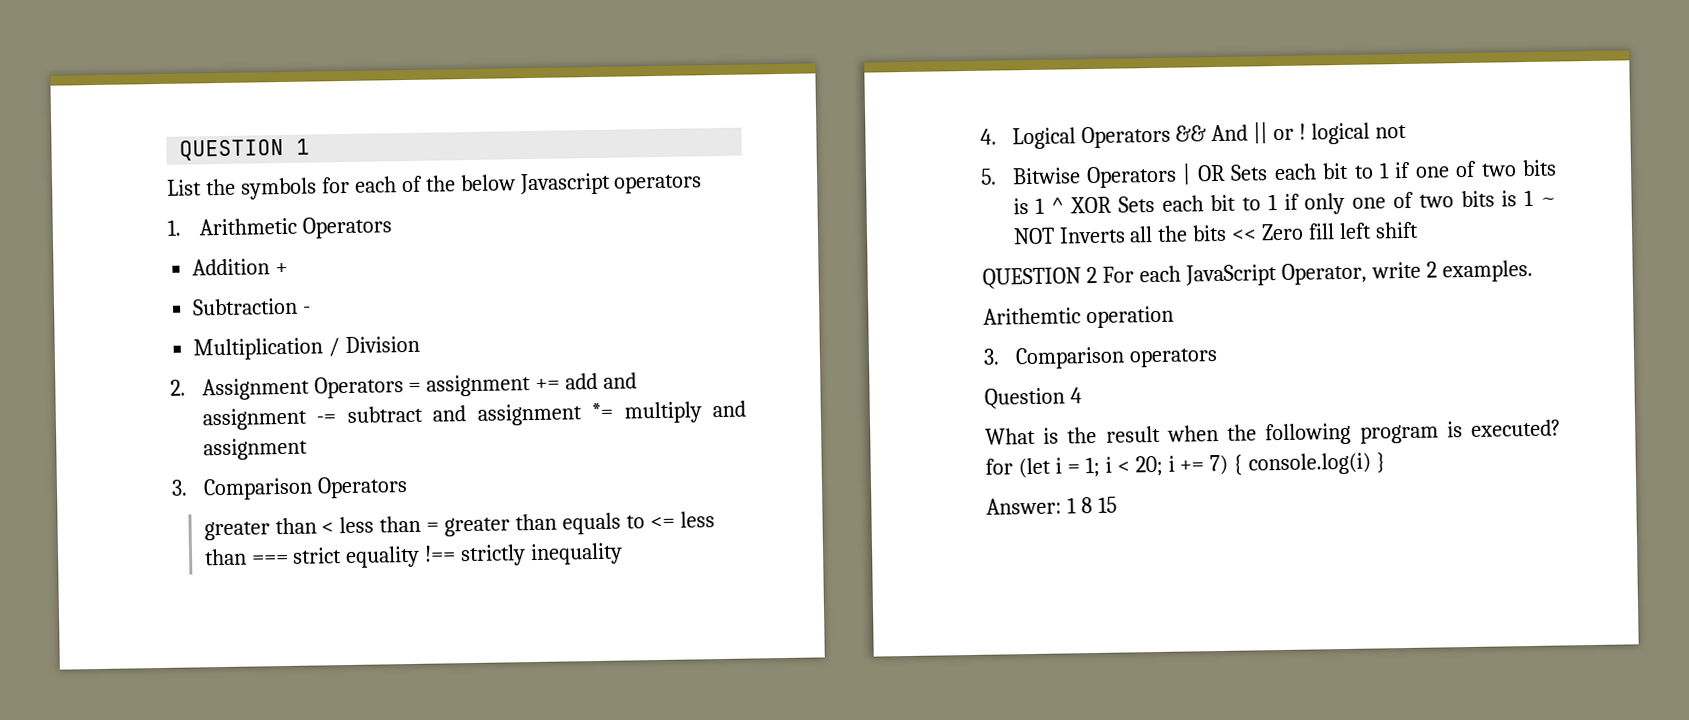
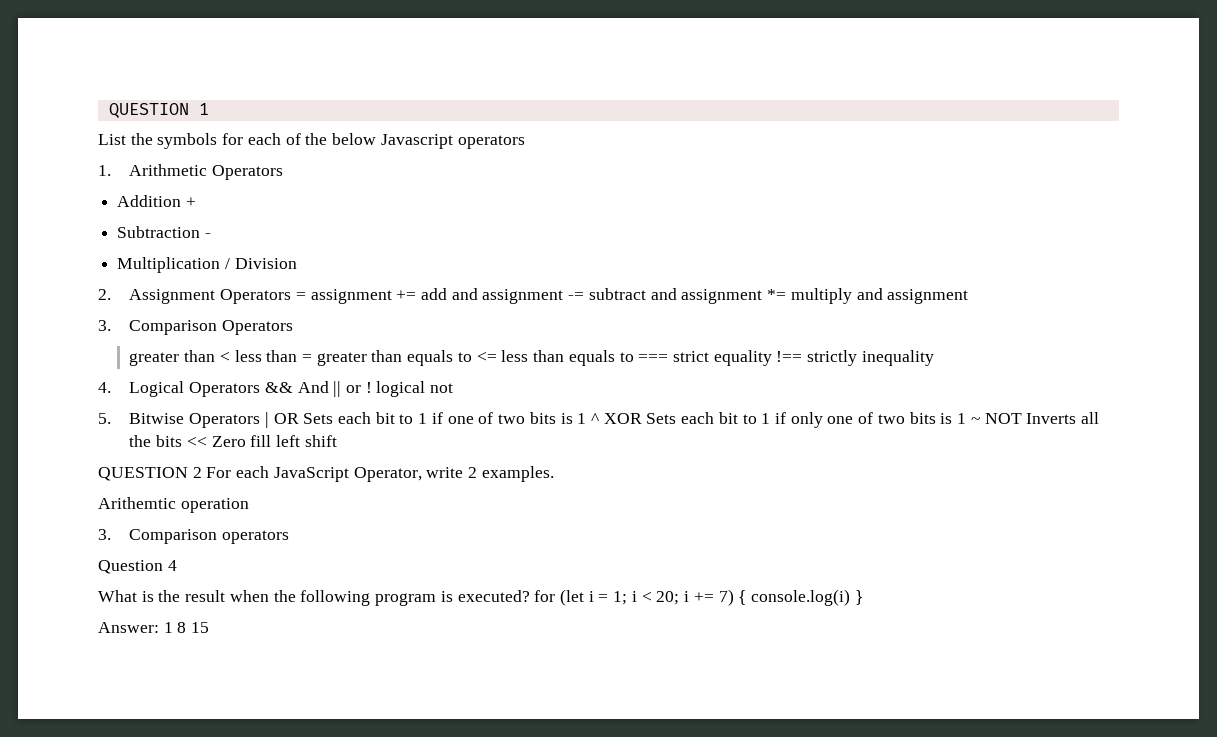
(247, 557) none -> [568,350,634,366] equals to

